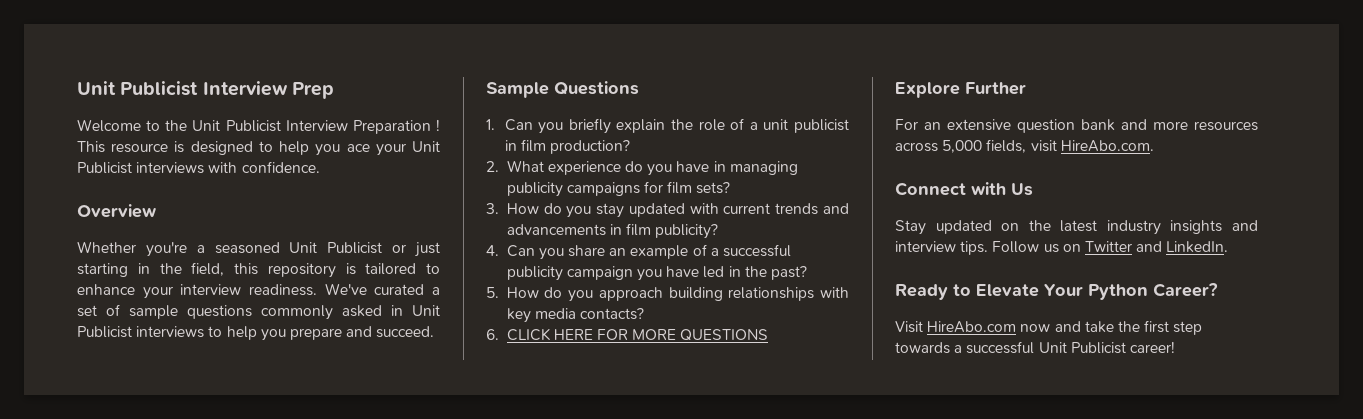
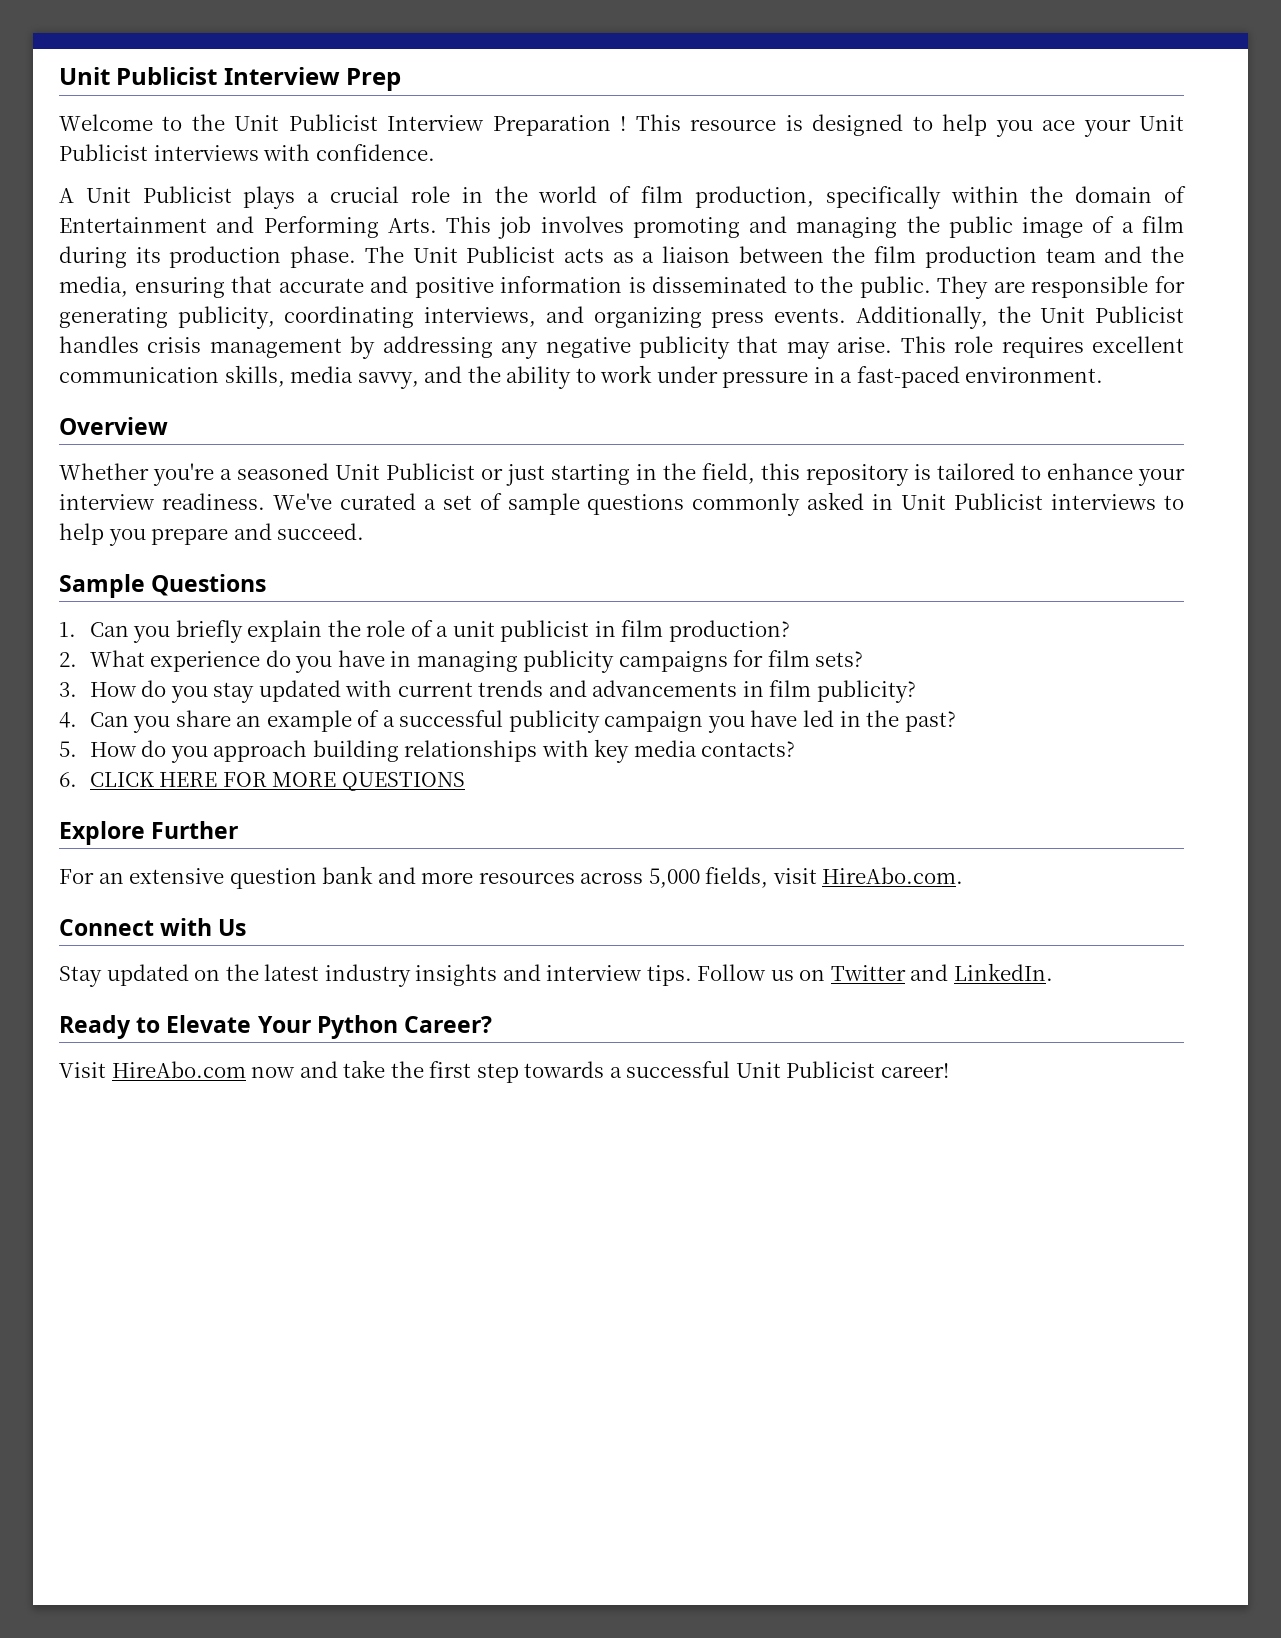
(320, 167) none -> [59,186,1187,209] [59,216,1184,239] [59,246,1185,268] [59,276,1185,299] [59,306,1185,329] [59,336,1185,359] [59,365,1104,389] // A Unit Publicist plays a crucial role in the world of film production, specifically within the domain of Entertainment and Performing Arts. This job involves promoting and managing the public image of a film during its production phase. The Unit Publicist acts as a liaison between the film production team and the media, ensuring that accurate and positive information is disseminated to the public. They are responsible for generating publicity, coordinating interviews, and organizing press events. Additionally, the Unit Publicist handles crisis management by addressing any negative publicity that may arise. This role requires excellent communication skills, media savvy, and the ability to work under pressure in a fast-paced environment.

